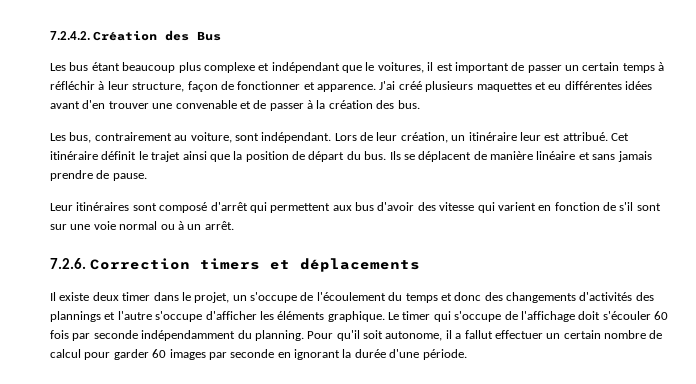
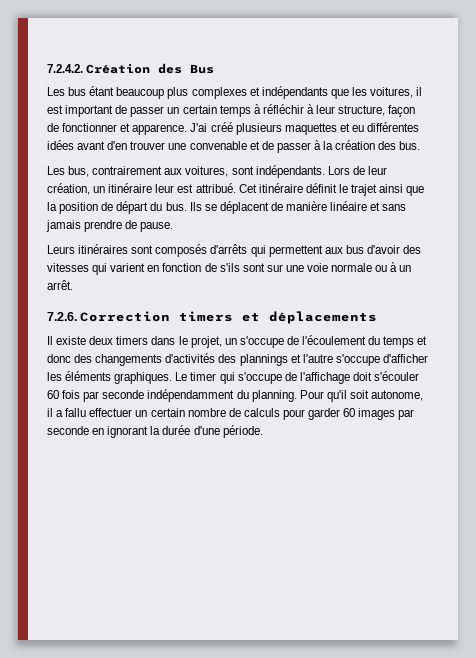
[203,62,375,73] complexe et indépendant que le -> [191,86,367,99] complexes et indépendants que les
[174,132,332,143] au voiture, sont indépendant. -> [164,165,325,178] aux voitures, sont indépendants.
[50,203,73,211] Leur -> [47,245,75,254] Leurs
[159,202,248,213] composé d'arrêt -> [155,244,248,257] composés d'arrêts
[439,202,475,211] vitesse -> [47,263,89,272] vitesses
[619,202,634,211] s'il -> [219,263,240,272] s'ils
[119,221,158,230] normal -> [331,263,373,272] normale
[122,292,151,301] timer -> [116,336,149,345] timers
[327,311,385,322] graphique. -> [114,372,173,384] graphiques.
[464,330,493,339] fallut -> [65,408,87,417] fallu
[50,349,81,358] calcul -> [243,408,280,417] calculs

